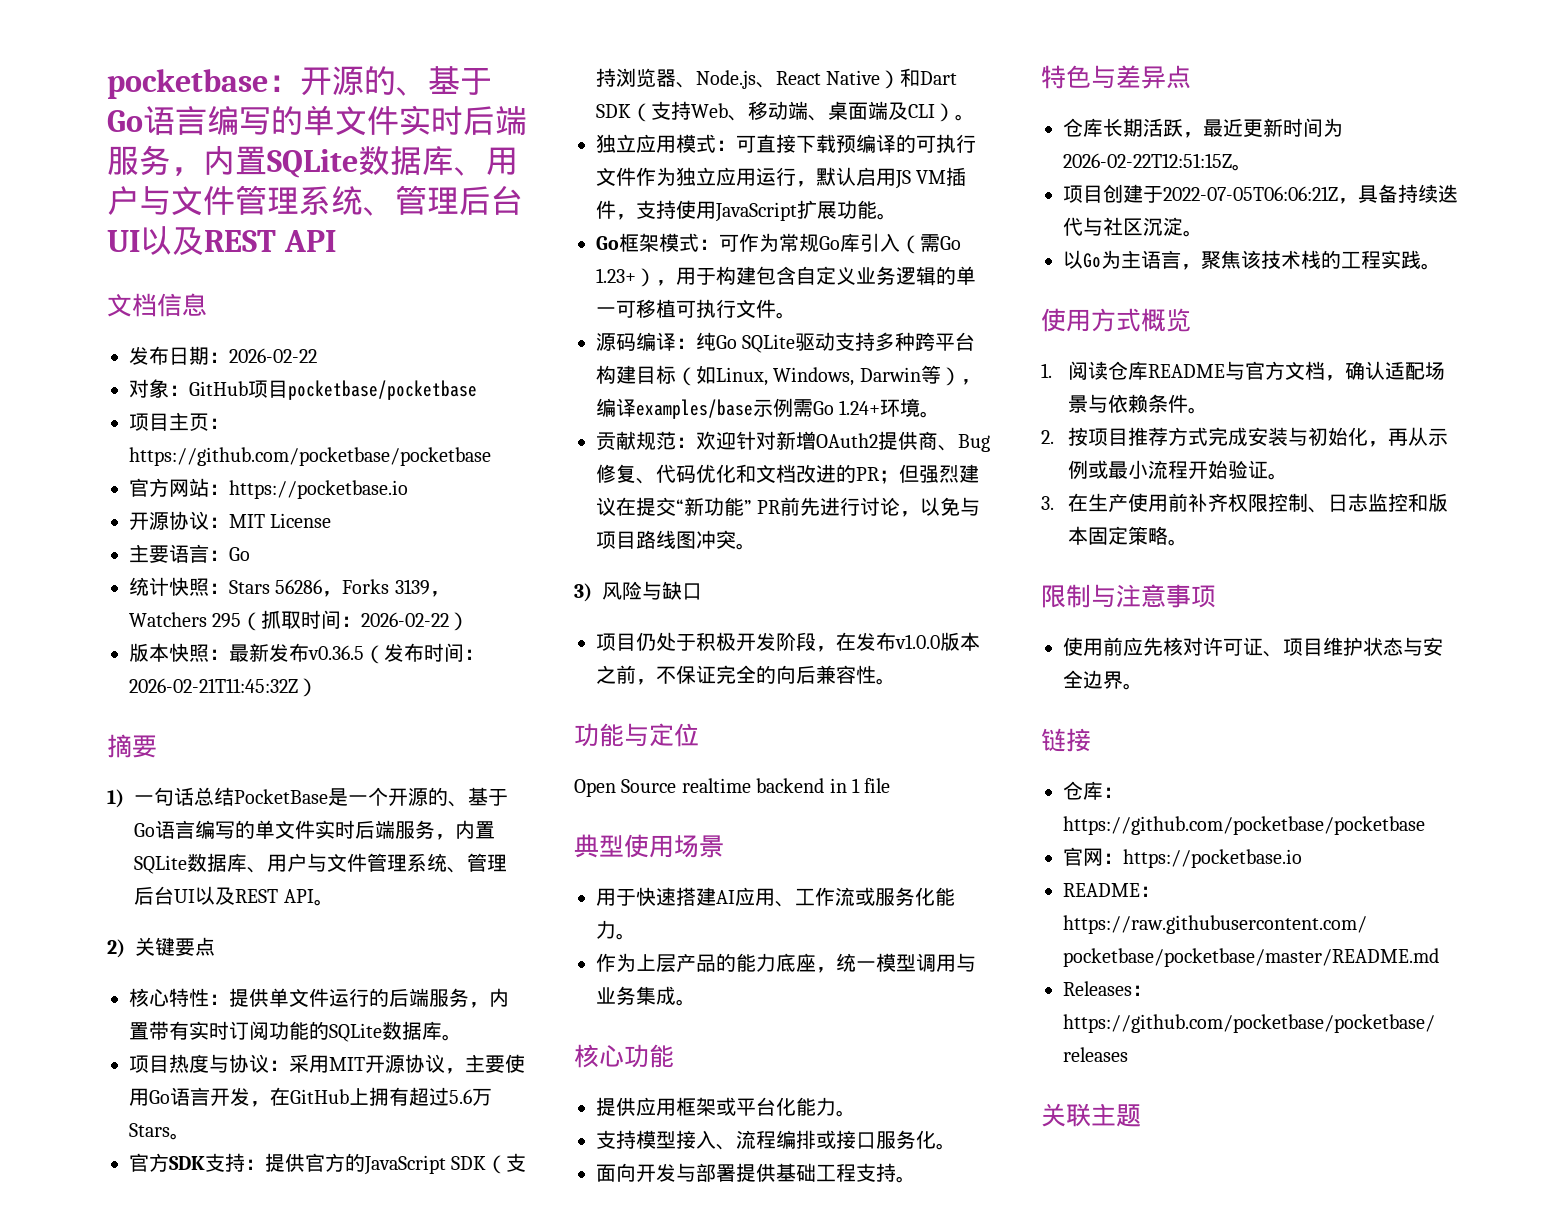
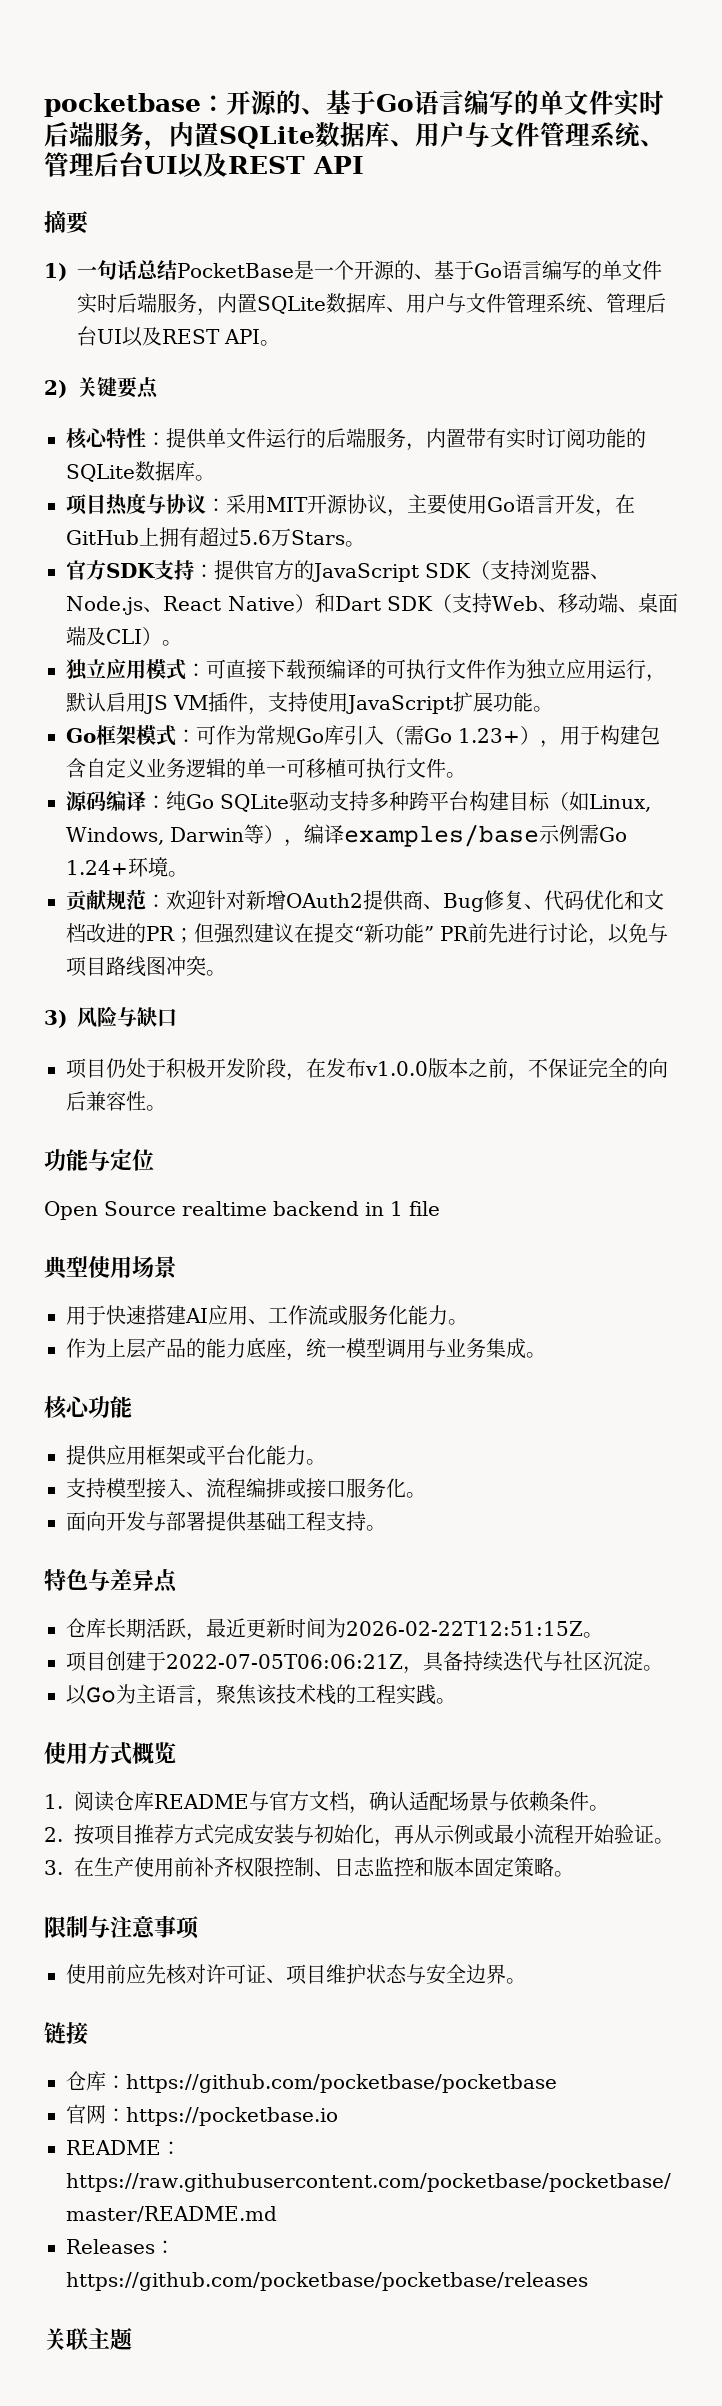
[107,293,207,317] [129,346,317,365] [129,379,477,400] [129,412,229,431] [129,447,491,466] [129,478,408,499] [129,511,332,530] [129,544,250,563] [129,577,450,597] [129,610,470,631] [129,643,484,664] [129,678,318,697] // 文档信息 // 发布日期：2026-02-22 // 对象：GitHub项目pocketbase/pocketbase // 项目主页：https://github.com/pocketbase/pocketbase // 官方网站：https://pocketbase.io // 开源协议：MIT License // 主要语言：Go // 统计快照：Stars 56286，Forks 3139，Watchers 295（抓取时间：2026-02-22） // 版本快照：最新发布v0.36.5（发布时间：2026-02-21T11:45:32Z） -> (364, 165) none

